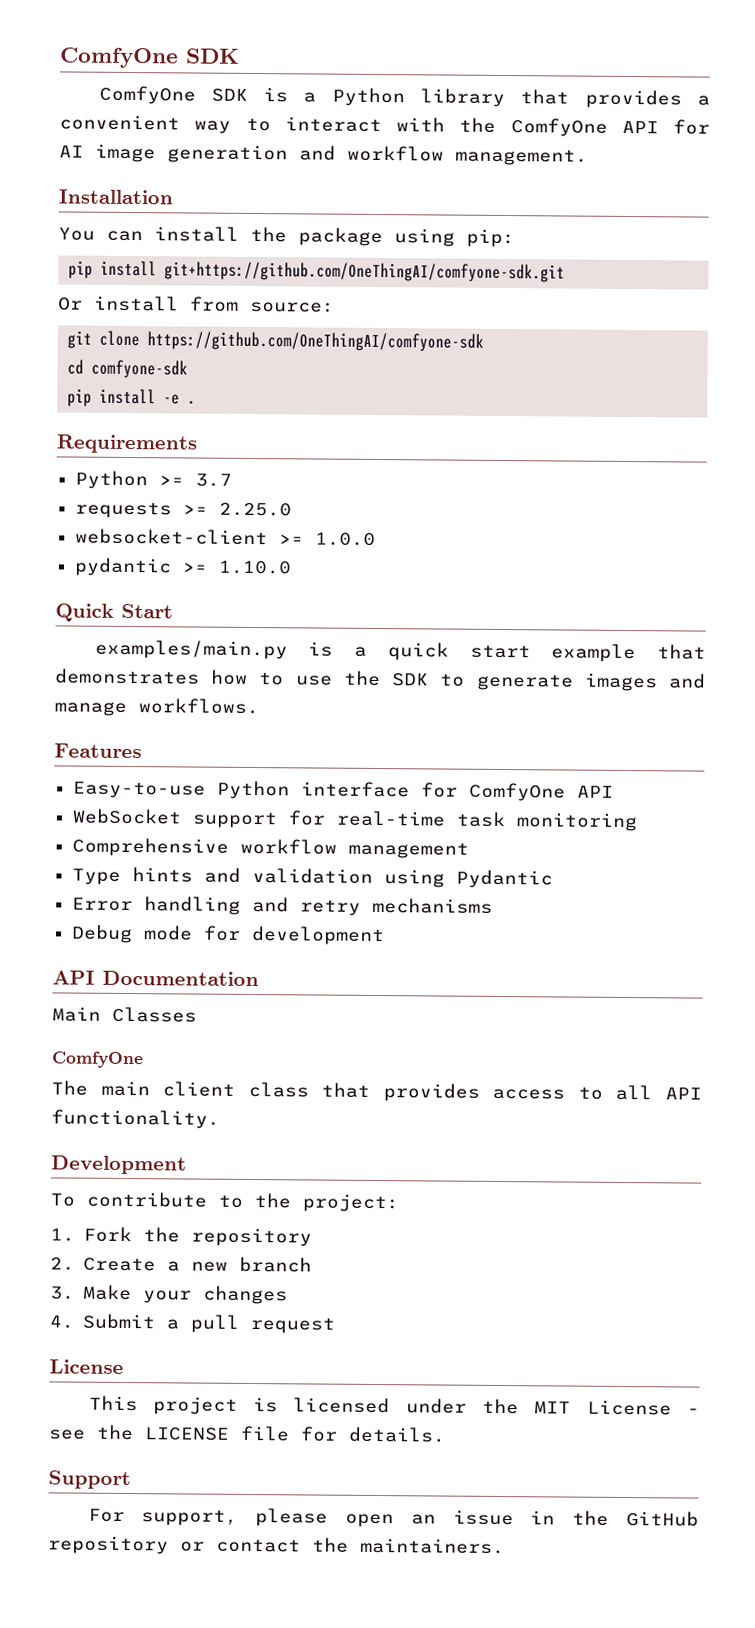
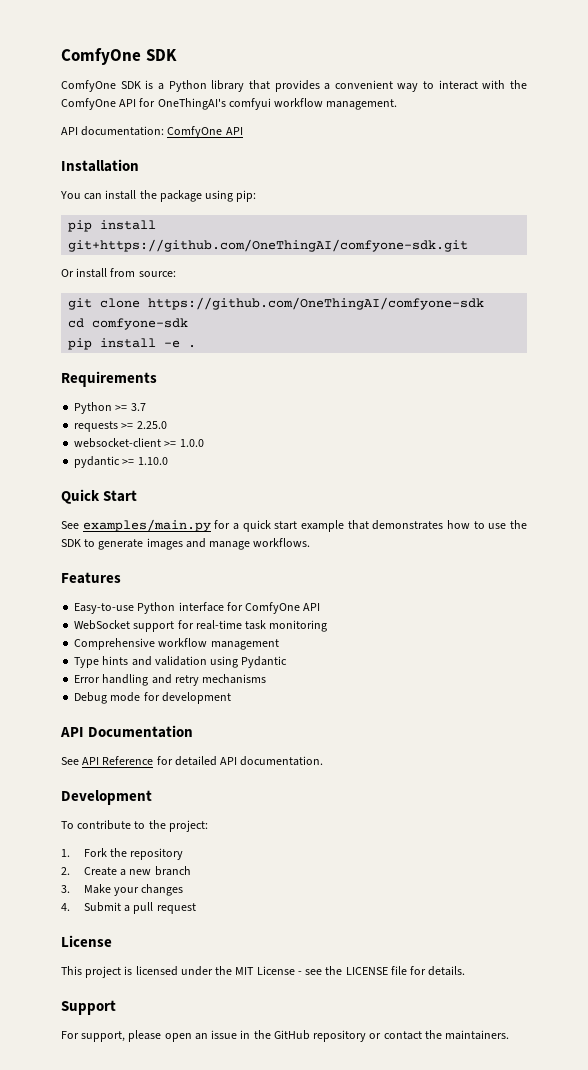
[59,143,588,166] AI image generation and workflow management. -> [157,98,398,110] [61,126,243,138] OneThingAI's comfyui workflow management. // API documentation: ComfyOne API
[94,639,334,660] examples/main.py is -> [61,519,231,532] See examples/main.py for
[52,1006,197,1023] [51,1051,144,1069] [51,1080,702,1102] [51,1109,220,1129] Main Classes // ComfyOne // The main client class that provides access to all API functionality. -> [61,756,324,766] See API Reference for detailed API documentation.

